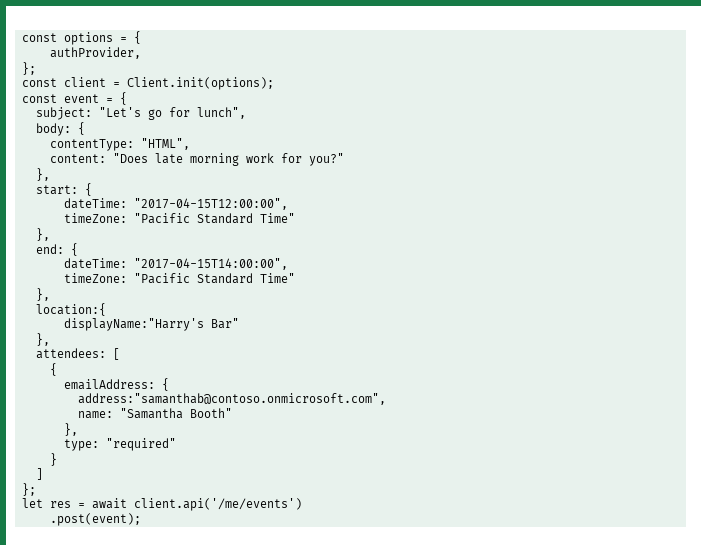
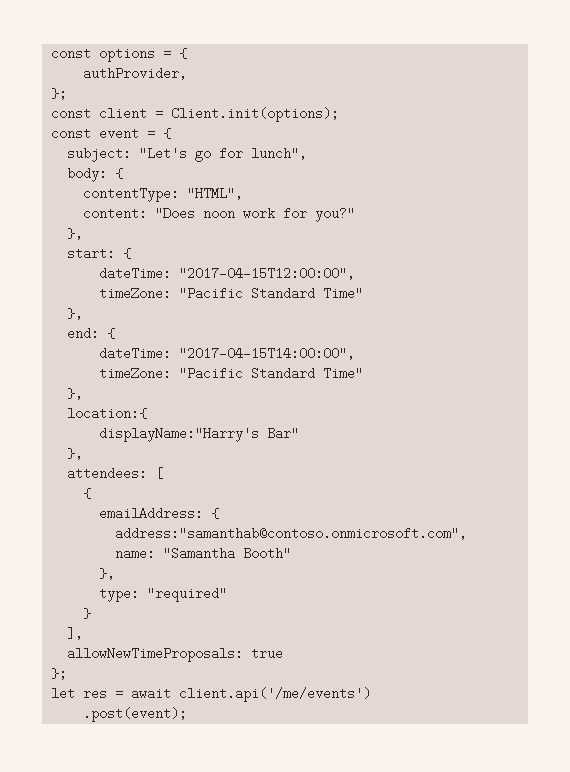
[154,153,239,166] late morning -> [202,211,235,218] noon
[35,468,43,480] ] -> [66,627,83,640] [66,647,283,662] ], // allowNewTimeProposals: true

